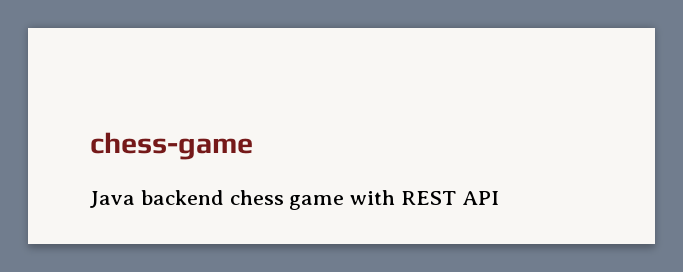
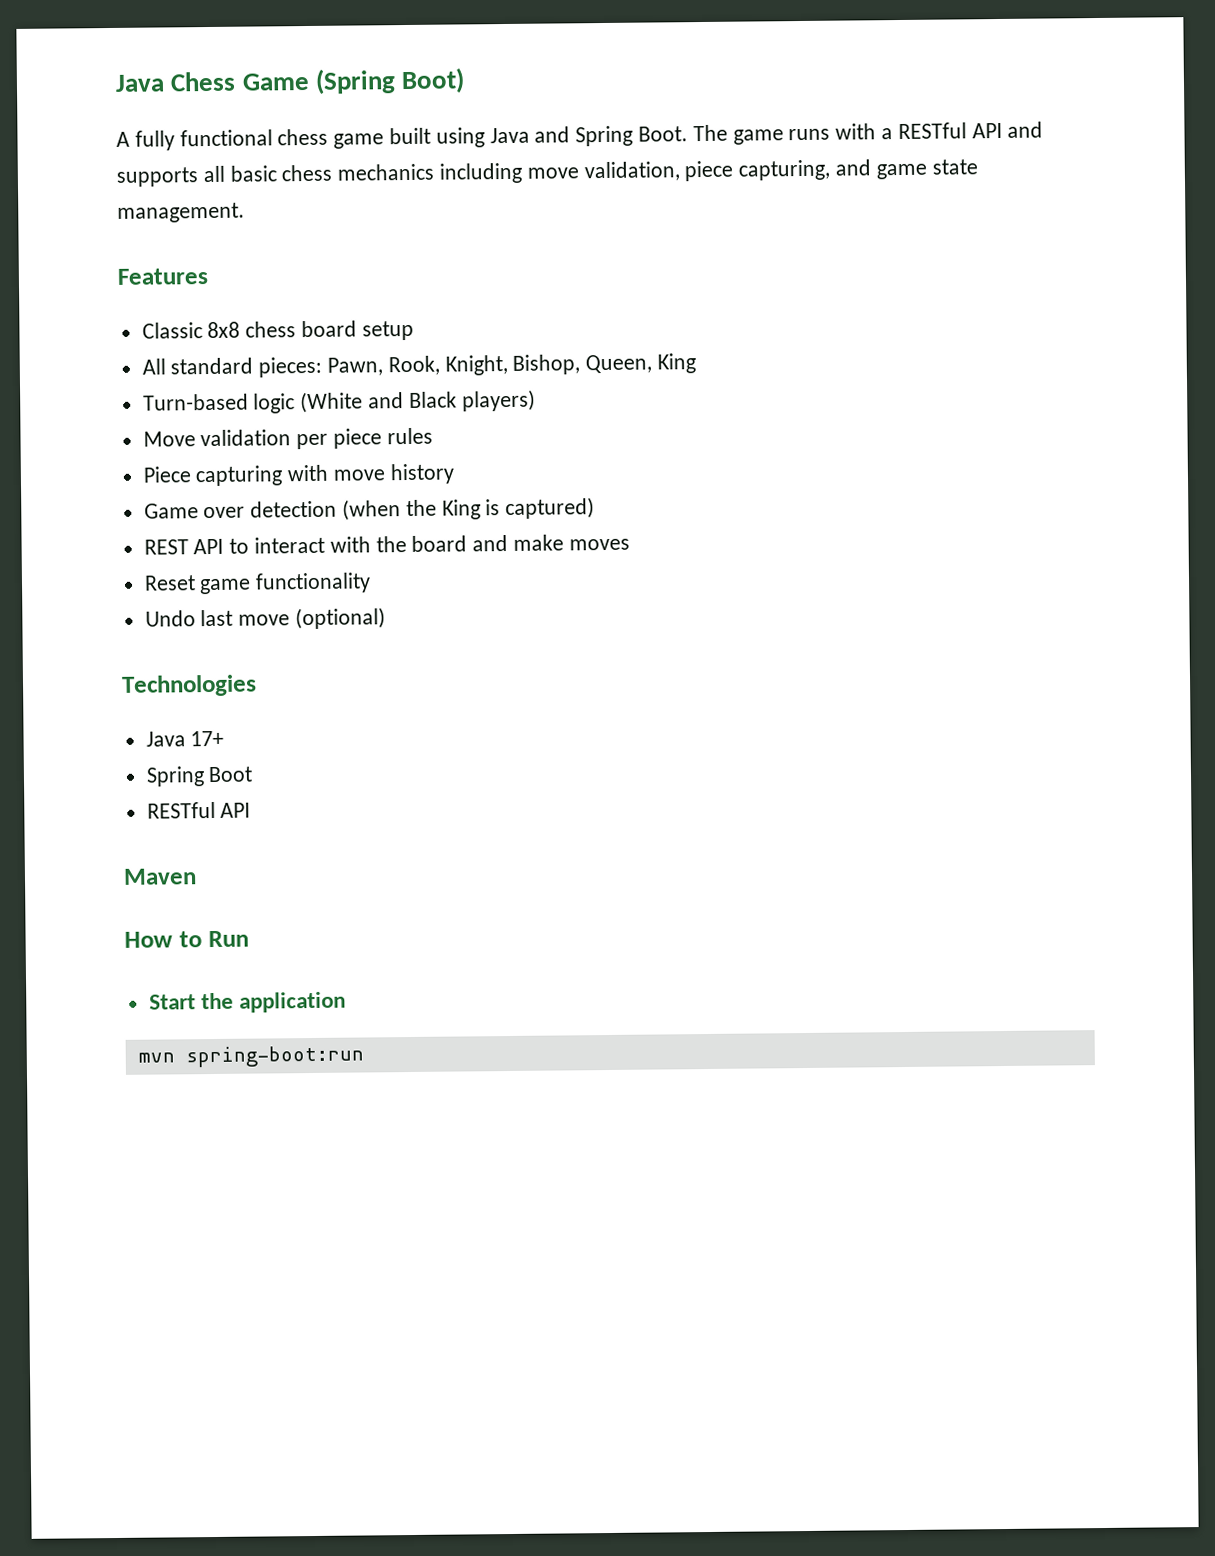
[90,132,253,160] [90,190,499,210] chess-game // Java backend chess game with REST API -> [115,67,466,95] [116,121,1044,151] [116,159,978,187] [117,202,245,223] [117,268,208,285] [141,320,414,341] [141,353,697,378] [142,389,536,414] [142,427,433,450] [142,463,455,487] [143,497,596,521] [143,534,630,555] [143,572,372,595] [144,607,387,630] [121,674,257,697] [145,730,225,747] [145,766,254,787] [146,801,252,819] [123,868,197,885] [124,930,249,948] [148,991,347,1013] [137,1045,364,1068] Java Chess Game (Spring Boot) // A fully functional chess game built using Java and Spring Boot. The game runs with a RESTful API and supports all basic chess mechanics including move validation, piece capturing, and game state management. // Features // Classic 8x8 chess board setup // All standard pieces: Pawn, Rook, Knight, Bishop, Queen, King // Turn-based logic (White and Black players) // Move validation per piece rules // Piece capturing with move history // Game over detection (when the King is captured) // REST API to interact with the board and make moves // Reset game functionality // Undo last move (optional) // Technologies // Java 17+ // Spring Boot // RESTful API // Maven // How to Run // Start the application // mvn spring-boot:run

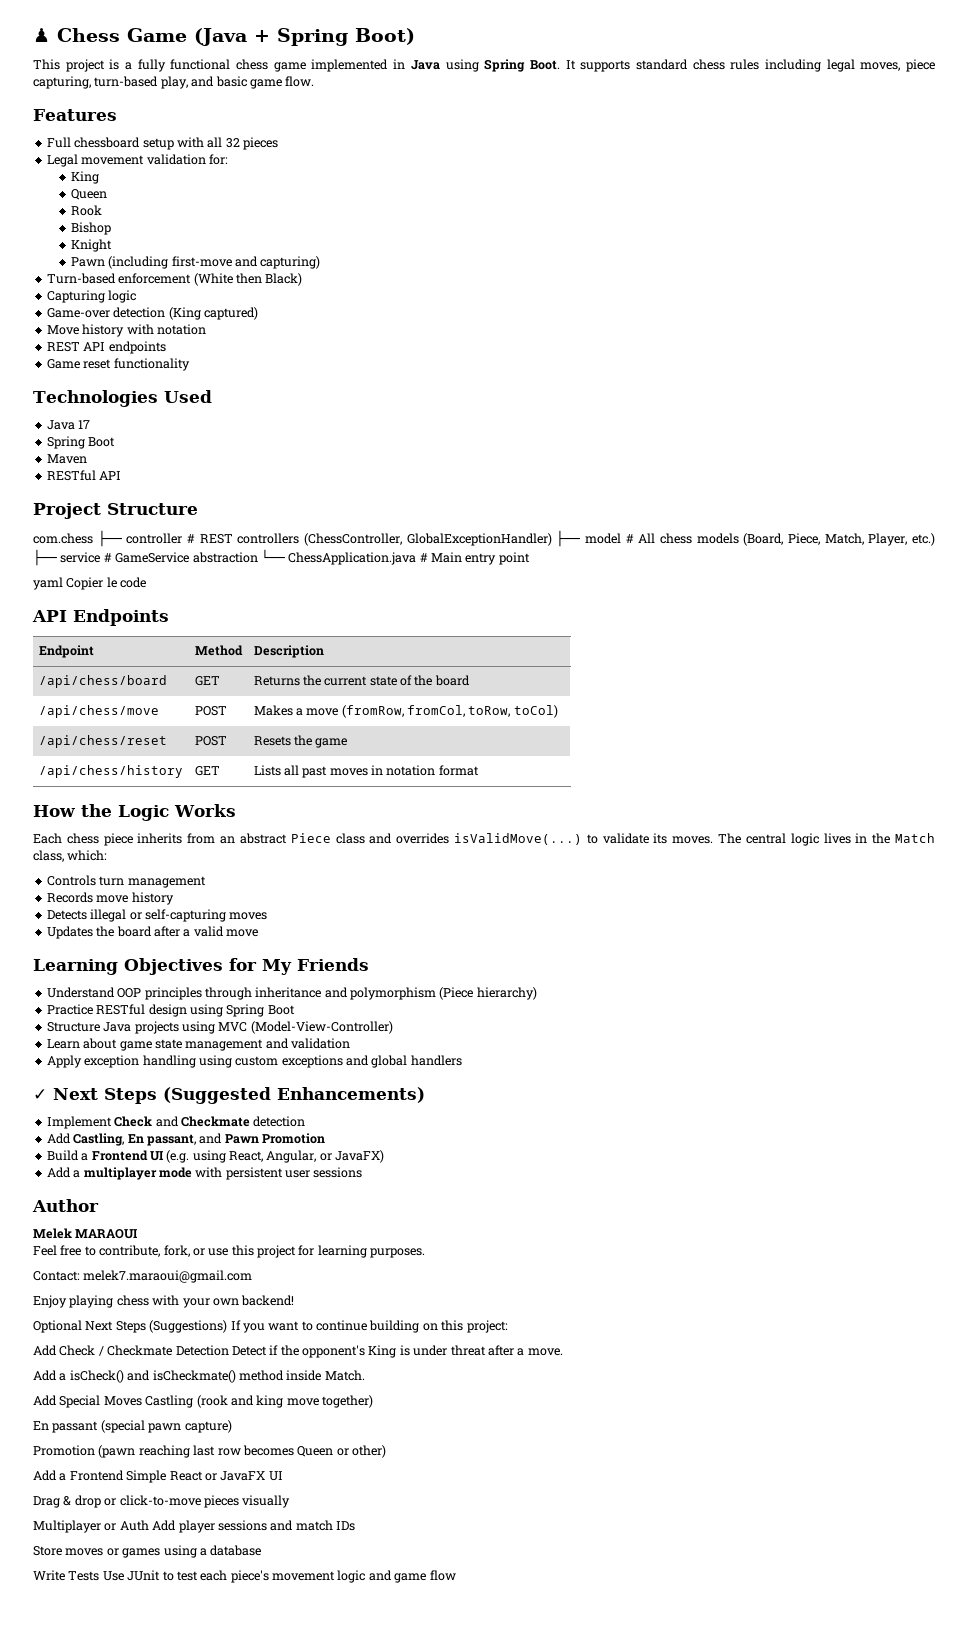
[115,74,165,92] Java -> [33,28,50,43] ♟
[314,67,466,95] [116,121,1044,151] [116,159,978,187] [117,202,245,223] [117,268,208,285] [141,320,414,341] [141,353,697,378] [142,389,536,414] [142,427,433,450] [142,463,455,487] [143,497,596,521] [143,534,630,555] [143,572,372,595] [144,607,387,630] (Spring Boot) // A fully functional chess game built using Java and Spring Boot. The game runs with a RESTful API and supports all basic chess mechanics including move validation, piece capturing, and game state management. // Features // Classic 8x8 chess board setup // All standard pieces: Pawn, Rook, Knight, Bishop, Queen, King // Turn-based logic (White and Black players) // Move validation per piece rules // Piece capturing with move history // Game over detection (when the King is captured) // REST API to interact with the board and make moves // Reset game functionality // Undo last move (optional) -> [194,28,415,46] [33,59,935,72] [33,76,315,89] [33,109,117,121] [46,137,278,150] [46,154,228,167] [70,171,99,184] [70,189,107,200] [70,205,102,216] [70,222,111,235] [70,239,112,252] [70,256,321,269] [46,273,303,286] [46,290,137,303] [46,307,258,320] [46,324,206,337] [46,341,166,354] [46,358,190,371] (Java + Spring Boot) // This project is a fully functional chess game implemented in Java using Spring Boot. It supports standard chess rules including legal moves, piece capturing, turn-based play, and basic game flow. // Features // Full chessboard setup with all 32 pieces // Legal movement validation for: // King // Queen // Rook // Bishop // Knight // Pawn (including first-move and capturing) // Turn-based enforcement (White then Black) // Capturing logic // Game-over detection (King captured) // Move history with notation // REST API endpoints // Game reset functionality
[145,730,225,747] [145,766,254,787] // Java 17+ // Spring Boot -> [163,390,212,403] [46,420,91,430] [46,436,116,449] [46,454,87,464] Used // Java 17 // Spring Boot // Maven
[123,868,197,885] [124,930,249,948] [148,991,347,1013] [137,1045,364,1068] Maven // How to Run // Start the application // mvn spring-boot:run -> [33,503,198,519] [33,530,935,547] [33,549,530,566] [33,577,147,590] [32,609,169,626] [38,645,94,658] [194,645,243,656] [253,645,324,658] [38,675,167,688] [194,676,220,686] [253,675,470,686] [38,705,159,718] [194,706,227,716] [253,705,558,718] [38,735,167,748] [194,736,227,746] [253,735,348,748] [38,765,183,778] [194,766,220,776] [253,765,479,778] [33,804,236,821] [33,833,936,846] [33,850,108,862] [46,875,206,888] [46,892,174,905] [46,909,268,922] [46,926,258,939] [33,958,369,975] [46,987,537,1000] [46,1004,295,1017] [46,1021,393,1034] [46,1038,350,1051] [46,1055,462,1068] [33,1087,425,1104] [46,1116,306,1129] [46,1133,325,1146] [46,1150,385,1163] [46,1167,363,1180] [32,1199,99,1212] [33,1228,139,1239] [33,1245,426,1258] [33,1270,253,1283] [33,1295,295,1308] [33,1320,508,1333] [33,1345,563,1358] [33,1370,365,1383] [33,1395,373,1408] [33,1420,232,1433] [33,1445,386,1458] [33,1470,283,1483] [33,1495,291,1508] [33,1520,355,1533] [33,1545,262,1558] [33,1570,456,1583] Project Structure // com.chess ├── controller # REST controllers (ChessController, GlobalExceptionHandler) ├── model # All chess models (Board, Piece, Match, Player, etc.) ├── service # GameService abstraction └── ChessApplication.java # Main entry point // yaml Copier le code // API Endpoints // Endpoint | Method | Description // /api/chess/board | GET | Returns the current state of the board // /api/chess/move | POST | Makes a move (fromRow, fromCol, toRow, toCol) // /api/chess/reset | POST | Resets the game // /api/chess/history | GET | Lists all past moves in notation format // How the Logic Works // Each chess piece inherits from an abstract Piece class and overrides isValidMove(...) to validate its moves. The central logic lives in the Match class, which: // Controls turn management // Records move history // Detects illegal or self-capturing moves // Updates the board after a valid move // Learning Objectives for My Friends // Understand OOP principles through inheritance and polymorphism (Piece hierarchy) // Practice RESTful design using Spring Boot // Structure Java projects using MVC (Model-View-Controller) // Learn about game state management and validation // Apply exception handling using custom exceptions and global handlers // ✓ Next Steps (Suggested Enhancements) // Implement Check and Checkmate detection // Add Castling, En passant, and Pawn Promotion // Build a Frontend UI (e.g. using React, Angular, or JavaFX) // Add a multiplayer mode with persistent user sessions // Author // Melek MARAOUI // Feel free to contribute, fork, or use this project for learning purposes. // Contact: melek7.maraoui@gmail.com // Enjoy playing chess with your own backend! // Optional Next Steps (Suggestions) If you want to continue building on this project: // Add Check / Checkmate Detection Detect if the opponent's King is under threat after a move. // Add a isCheck() and isCheckmate() method inside Match. // Add Special Moves Castling (rook and king move together) // En passant (special pawn capture) // Promotion (pawn reaching last row becomes Queen or other) // Add a Frontend Simple React or JavaFX UI // Drag & drop or click-to-move pieces visually // Multiplayer or Auth Add player sessions and match IDs // Store moves or games using a database // Write Tests Use JUnit to test each piece's movement logic and game flow

